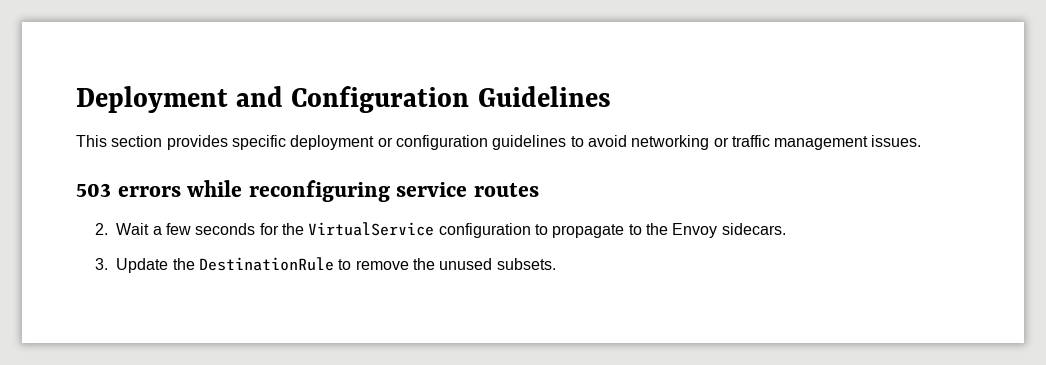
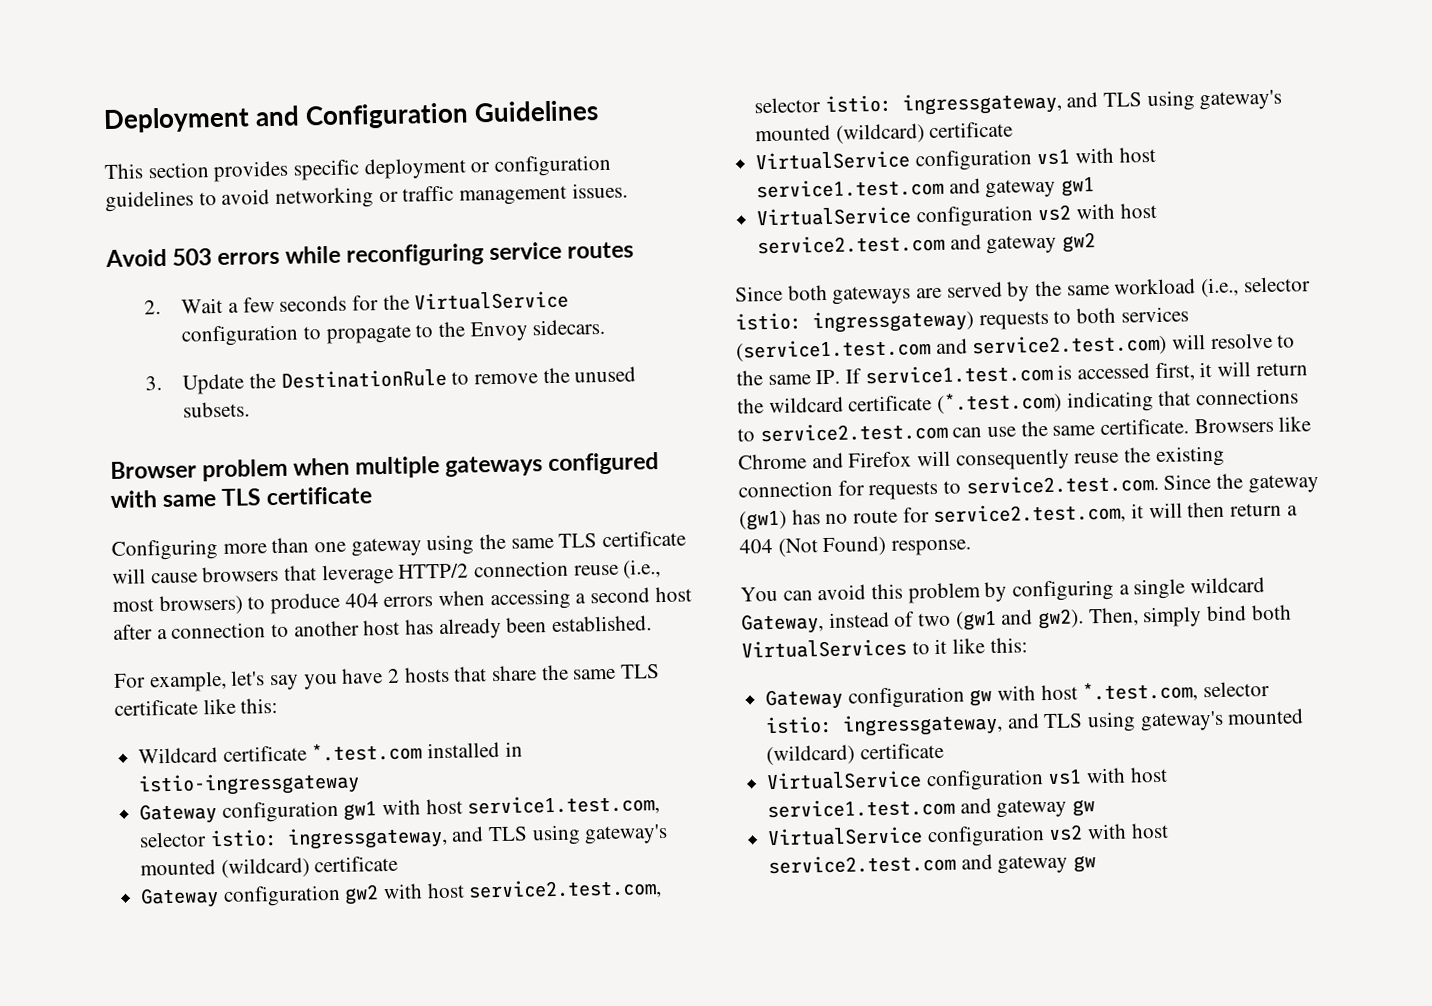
(922, 141) none -> [105,248,167,268] Avoid
(556, 264) none -> [110,452,660,482] [110,486,373,508] [111,530,687,561] [112,559,662,586] [112,586,692,616] [113,615,653,640] [114,664,661,693] [114,697,279,716] [138,741,523,764] [138,771,361,797] [139,794,661,825] [139,823,669,850] [140,855,399,879] [140,878,663,909] [754,89,1283,116] [755,121,1014,144] [755,146,1156,172] [756,177,1096,199] [756,202,1157,228] [757,232,1097,255] [735,276,1311,305] [735,306,1189,334] [736,332,1296,362] [736,361,1308,386] [737,388,1300,414] [737,416,1312,443] [738,445,1225,471] [738,473,1319,501] [739,501,1298,531] [739,535,972,557] [740,577,1266,604] [741,604,1292,635] [741,637,1028,659] [765,680,1271,711] [765,708,1305,737] [766,742,944,766] [766,766,1168,792] [767,797,1096,819] [767,822,1169,848] [768,853,1097,875] // Browser problem when multiple gateways configured with same TLS certificate // Configuring more than one gateway using the same TLS certificate will cause browsers that leverage HTTP/2 connection reuse (i.e., most browsers) to produce 404 errors when accessing a second host after a connection to another host has already been established. // For example, let's say you have 2 hosts that share the same TLS certificate like this: // Wildcard certificate *.test.com installed in istio-ingressgateway // Gateway configuration gw1 with host service1.test.com, selector istio: ingressgateway, and TLS using gateway's mounted (wildcard) certificate // Gateway configuration gw2 with host service2.test.com, selector istio: ingressgateway, and TLS using gateway's mounted (wildcard) certificate // VirtualService configuration vs1 with host service1.test.com and gateway gw1 // VirtualService configuration vs2 with host service2.test.com and gateway gw2 // Since both gateways are served by the same workload (i.e., selector istio: ingressgateway) requests to both services (service1.test.com and service2.test.com) will resolve to the same IP. If service1.test.com is accessed first, it will return the wildcard certificate (*.test.com) indicating that connections to service2.test.com can use the same certificate. Browsers like Chrome and Firefox will consequently reuse the existing connection for requests to service2.test.com. Since the gateway (gw1) has no route for service2.test.com, it will then return a 404 (Not Found) response. // You can avoid this problem by configuring a single wildcard Gateway, instead of two (gw1 and gw2). Then, simply bind both VirtualServices to it like this: // Gateway configuration gw with host *.test.com, selector istio: ingressgateway, and TLS using gateway's mounted (wildcard) certificate // VirtualService configuration vs1 with host service1.test.com and gateway gw // VirtualService configuration vs2 with host service2.test.com and gateway gw

